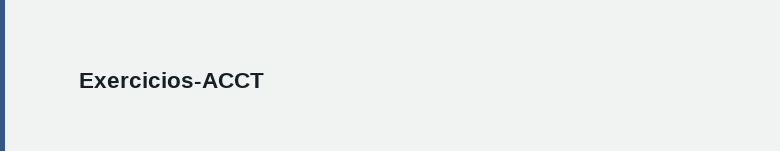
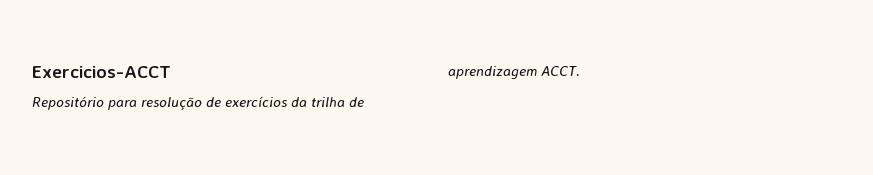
(264, 80) none -> [32,96,364,110] [448,66,580,80] // Repositório para resolução de exercícios da trilha de aprendizagem ACCT.

